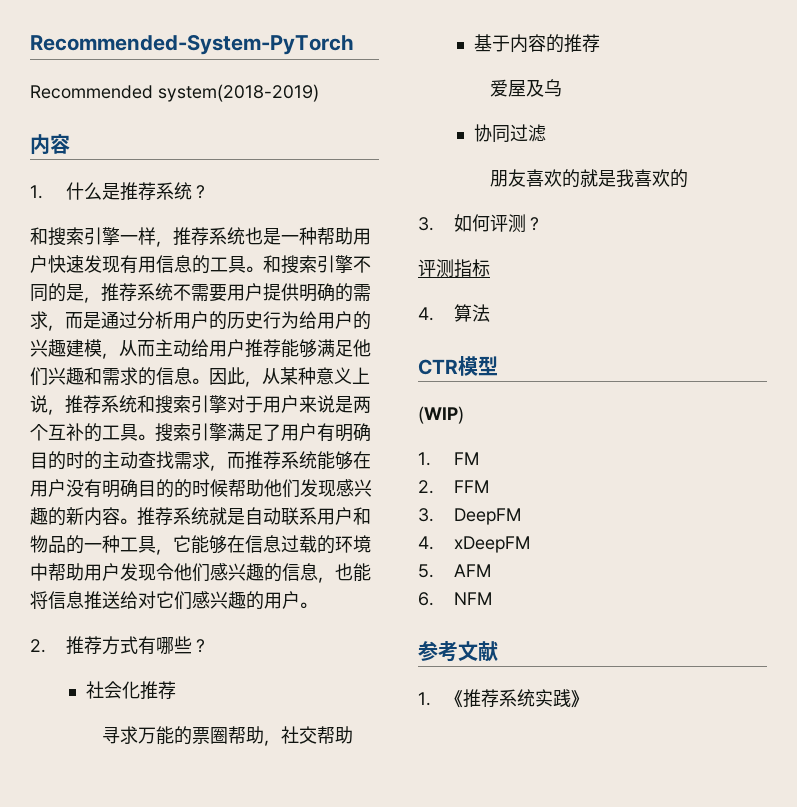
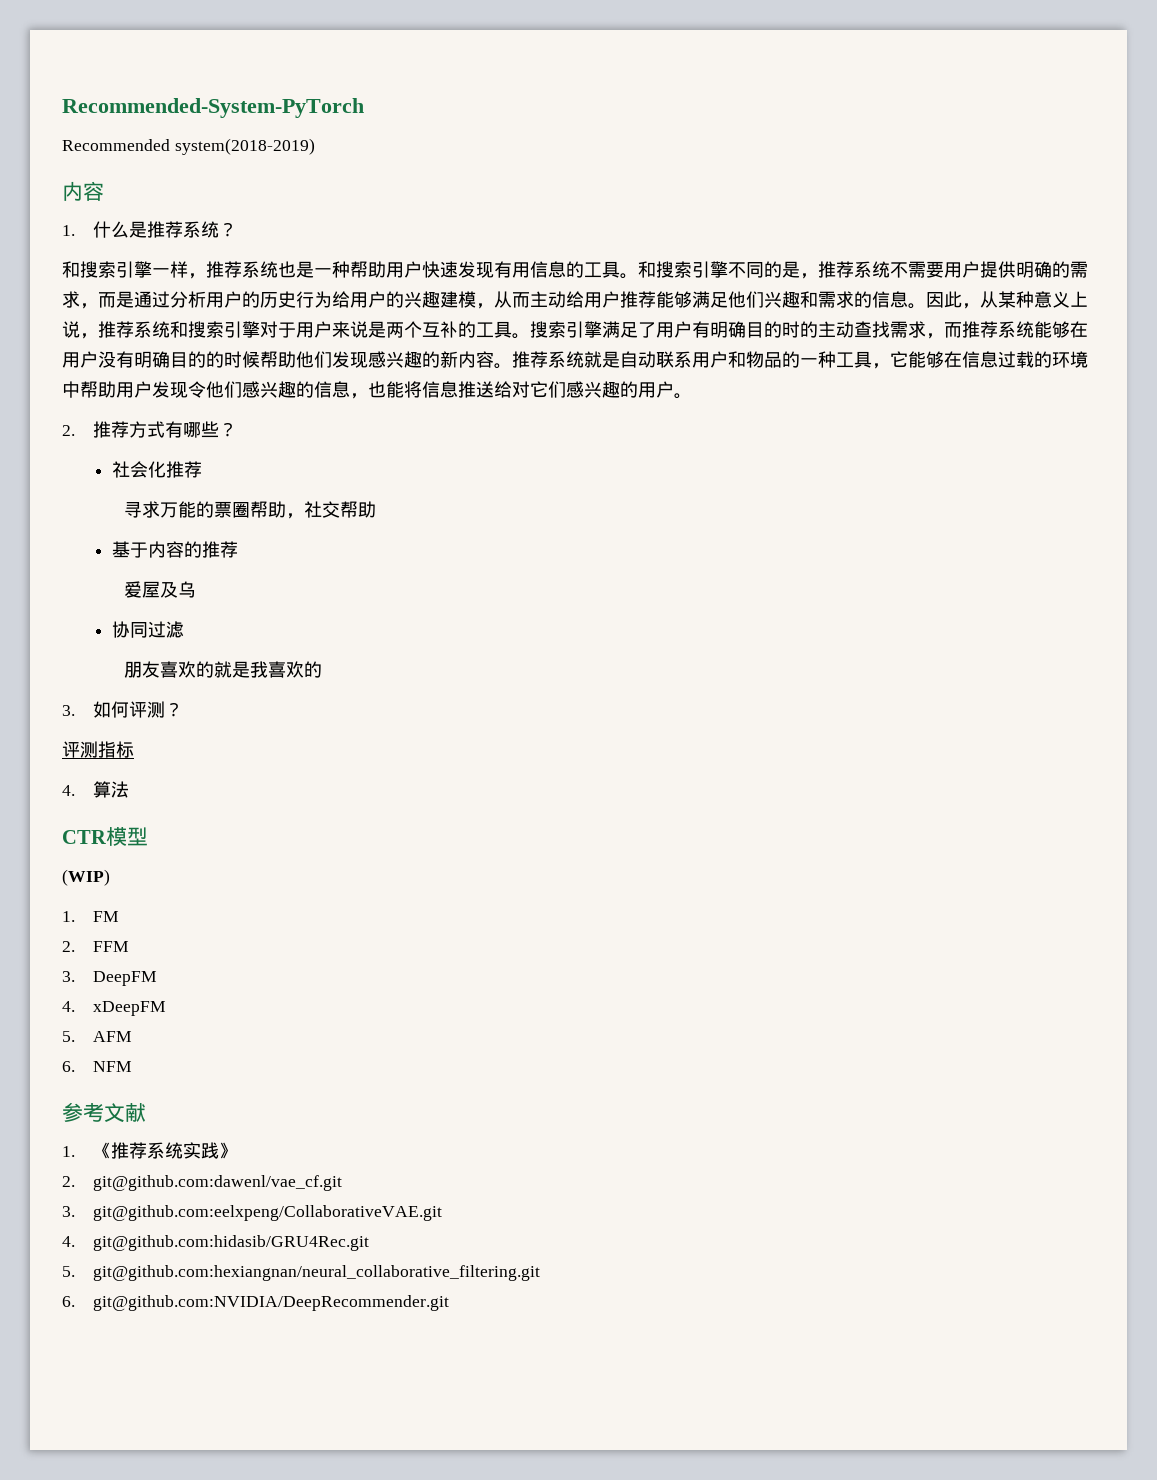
(580, 699) none -> [62,1175,342,1191] [62,1205,442,1221] [62,1235,369,1251] [62,1265,540,1281] [62,1295,449,1311] // 2. git@github.com:dawenl/vae_cf.git // 3. git@github.com:eelxpeng/CollaborativeVAE.git // 4. git@github.com:hidasib/GRU4Rec.git // 5. git@github.com:hexiangnan/neural_collaborative_filtering.git // 6. git@github.com:NVIDIA/DeepRecommender.git

